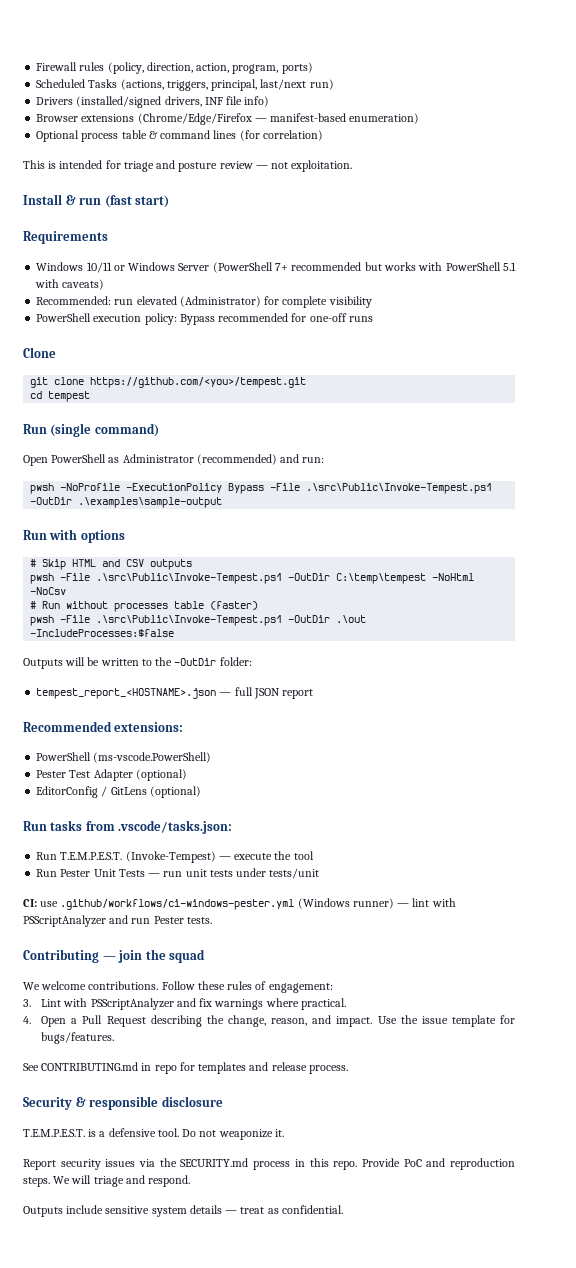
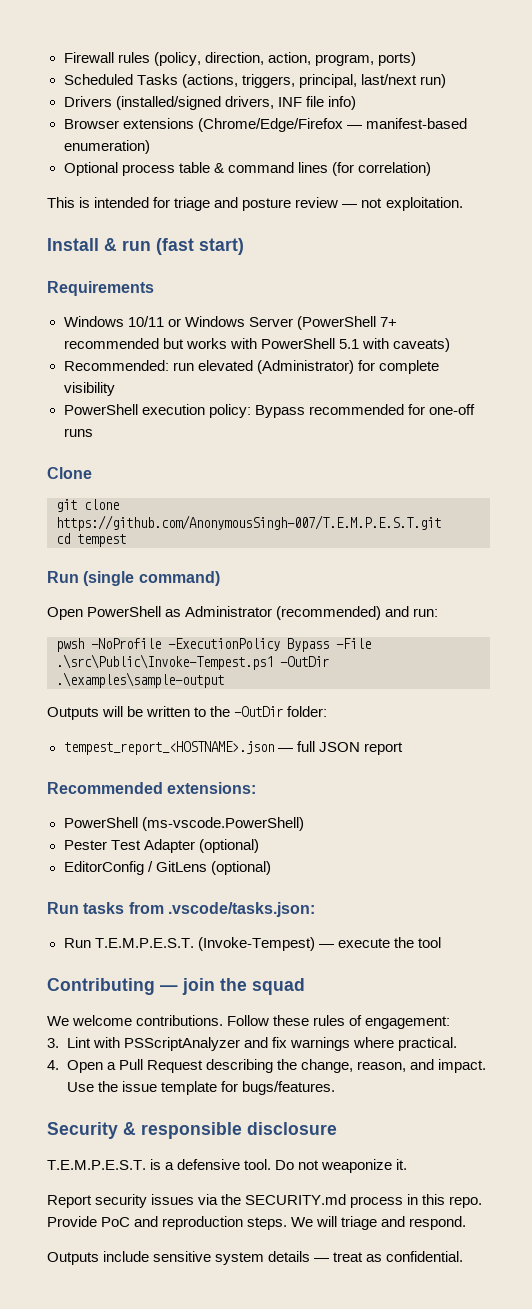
[90,377,307,388] https://github.com/<you>/tempest.git -> [56,515,441,531] https://github.com/AnonymousSingh-007/T.E.M.P.E.S.T.git
[23,529,125,543] [30,559,193,570] [30,573,475,584] [30,587,67,595] [30,601,259,612] [30,615,367,626] [30,629,175,637] // Run with options // # Skip HTML and CSV outputs // pwsh -File .\src\Public\Invoke-Tempest.ps1 -OutDir C:\temp\tempest -NoHtml -NoCsv // # Run without processes table (faster) // pwsh -File .\src\Public\Invoke-Tempest.ps1 -OutDir .\out -IncludeProcesses:$false -> (224, 680) none
[36,868,320,879] [23,898,456,910] [23,915,212,927] // Run Pester Unit Tests — run unit tests under tests/unit // CI: use .github/workflows/ci-windows-pester.yml (Windows runner) — lint with PSScriptAnalyzer and run Pester tests. -> (441, 942) none
[23,1062,348,1074] // See CONTRIBUTING.md in repo for templates and release process. -> (335, 1088) none

